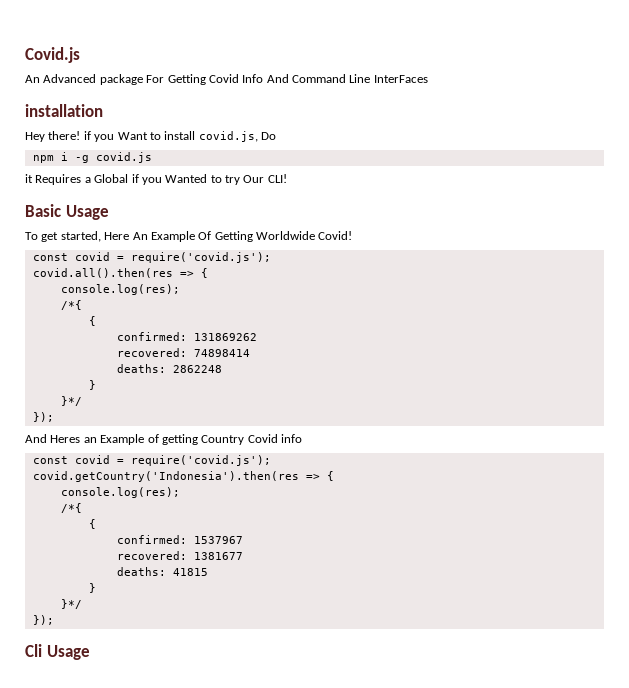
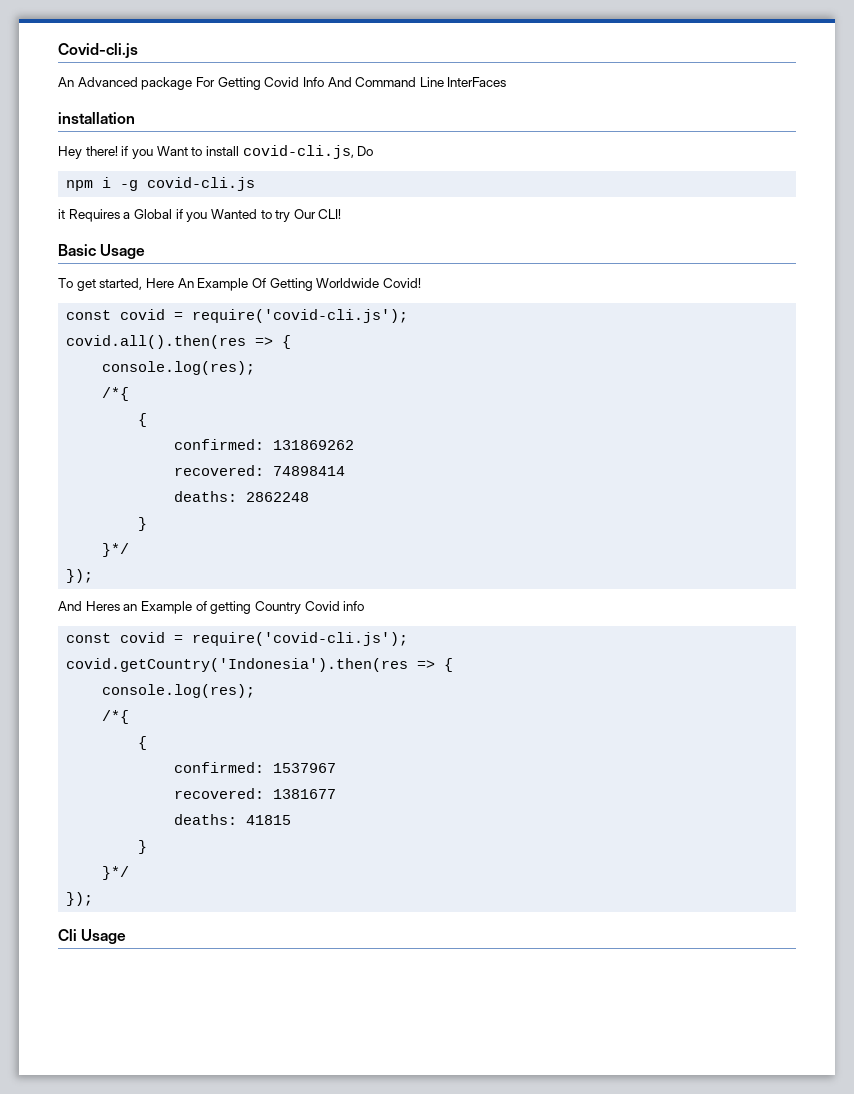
[25,47,80,63] Covid.js -> [58,43,138,58] Covid-cli.js
[198,131,258,142] covid.js, -> [242,145,354,159] covid-cli.js,
[95,152,152,163] covid.js -> [147,177,256,191] covid-cli.js
[130,252,271,263] require('covid.js'); -> [192,309,409,323] require('covid-cli.js');
[130,455,271,466] require('covid.js'); -> [192,632,409,646] require('covid-cli.js');

